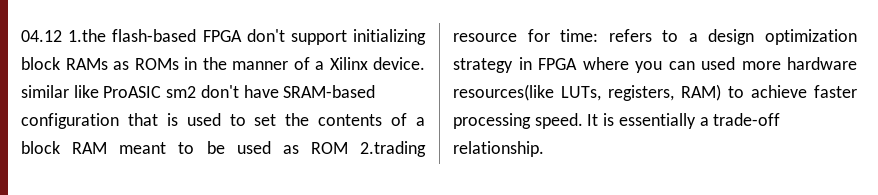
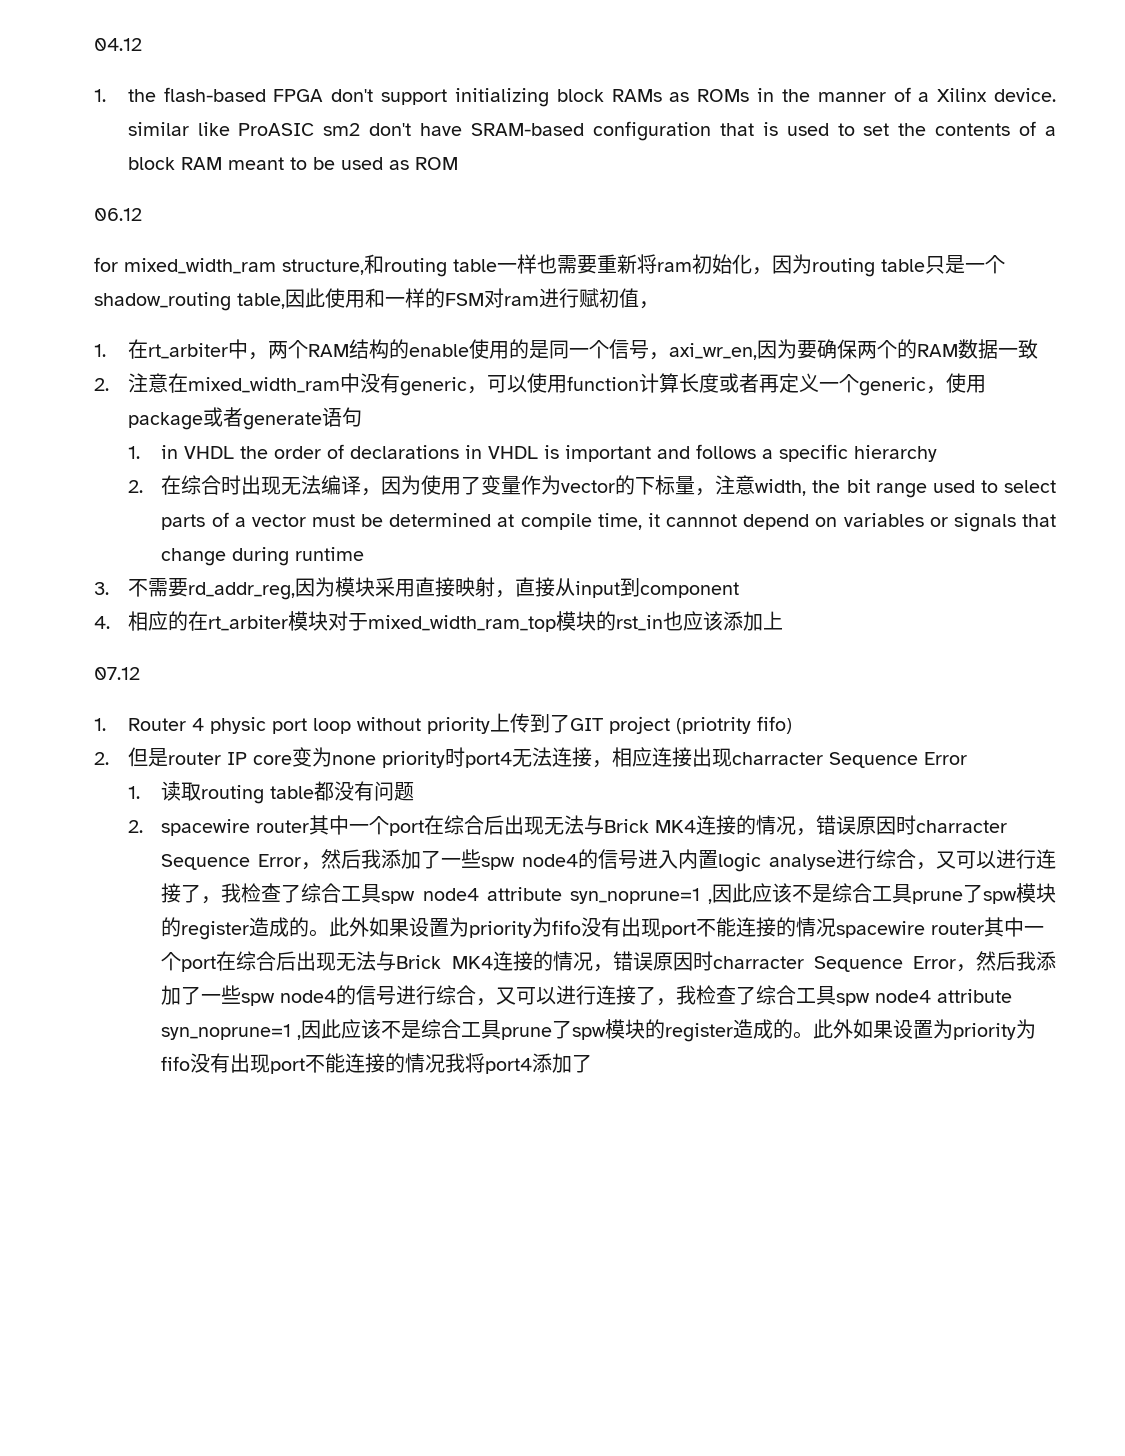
[68,29,107,42] 1.the -> [94,89,156,102] // 1. the
[360,141,426,157] [453,29,857,45] [453,57,857,73] [453,84,857,101] [453,113,781,129] [453,141,544,157] 2.trading resource for time: refers to a design optimization strategy in FPGA where you can used more hardware resources(like LUTs, registers, RAM) to achieve faster processing speed. It is essentially a trade-off relationship. -> [94,208,142,221] [94,254,1005,277] [94,288,659,311] [94,339,1038,360] [94,373,986,396] [127,407,362,430] [127,444,938,462] [127,475,1057,498] [161,512,1056,532] [161,547,365,566] [94,577,739,600] [94,611,783,632] [94,667,140,680] [94,713,792,734] [94,747,967,768] [127,781,415,804] [127,815,1008,836] [161,849,1056,872] [161,883,1056,904] [161,917,1045,940] [161,951,1056,972] [161,985,1013,1006] [161,1019,1037,1042] [161,1053,593,1074] // 06.12 // for mixed_width_ram structure,和routing table一样也需要重新将ram初始化，因为routing table只是一个shadow_routing table,因此使用和一样的FSM对ram进行赋初值， // 1.在rt_arbiter中，两个RAM结构的enable使用的是同一个信号，axi_wr_en,因为要确保两个的RAM数据一致 // 2.注意在mixed_width_ram中没有generic，可以使用function计算长度或者再定义一个generic，使用package或者generate语句 // 1. in VHDL the order of declarations in VHDL is important and follows a specific hierarchy // 2.在综合时出现无法编译，因为使用了变量作为vector的下标量，注意width, the bit range used to select parts of a vector must be determined at compile time, it cannnot depend on variables or signals that change during runtime // 3.不需要rd_addr_reg,因为模块采用直接映射，直接从input到component // 4.相应的在rt_arbiter模块对于mixed_width_ram_top模块的rst_in也应该添加上 // 07.12 // 1. Router 4 physic port loop without priority上传到了GIT project (priotrity fifo) // 2.但是router IP core变为none priority时port4无法连接，相应连接出现charracter Sequence Error // 1.读取routing table都没有问题 // 2. spacewire router其中一个port在综合后出现无法与Brick MK4连接的情况，错误原因时charracter Sequence Error，然后我添加了一些spw node4的信号进入内置logic analyse进行综合，又可以进行连接了，我检查了综合工具spw node4 attribute syn_noprune=1 ,因此应该不是综合工具prune了spw模块的register造成的。此外如果设置为priority为fifo没有出现port不能连接的情况spacewire router其中一个port在综合后出现无法与Brick MK4连接的情况，错误原因时charracter Sequence Error，然后我添加了一些spw node4的信号进行综合，又可以进行连接了，我检查了综合工具spw node4 attribute syn_noprune=1 ,因此应该不是综合工具prune了spw模块的register造成的。此外如果设置为priority为fifo没有出现port不能连接的情况我将port4添加了

